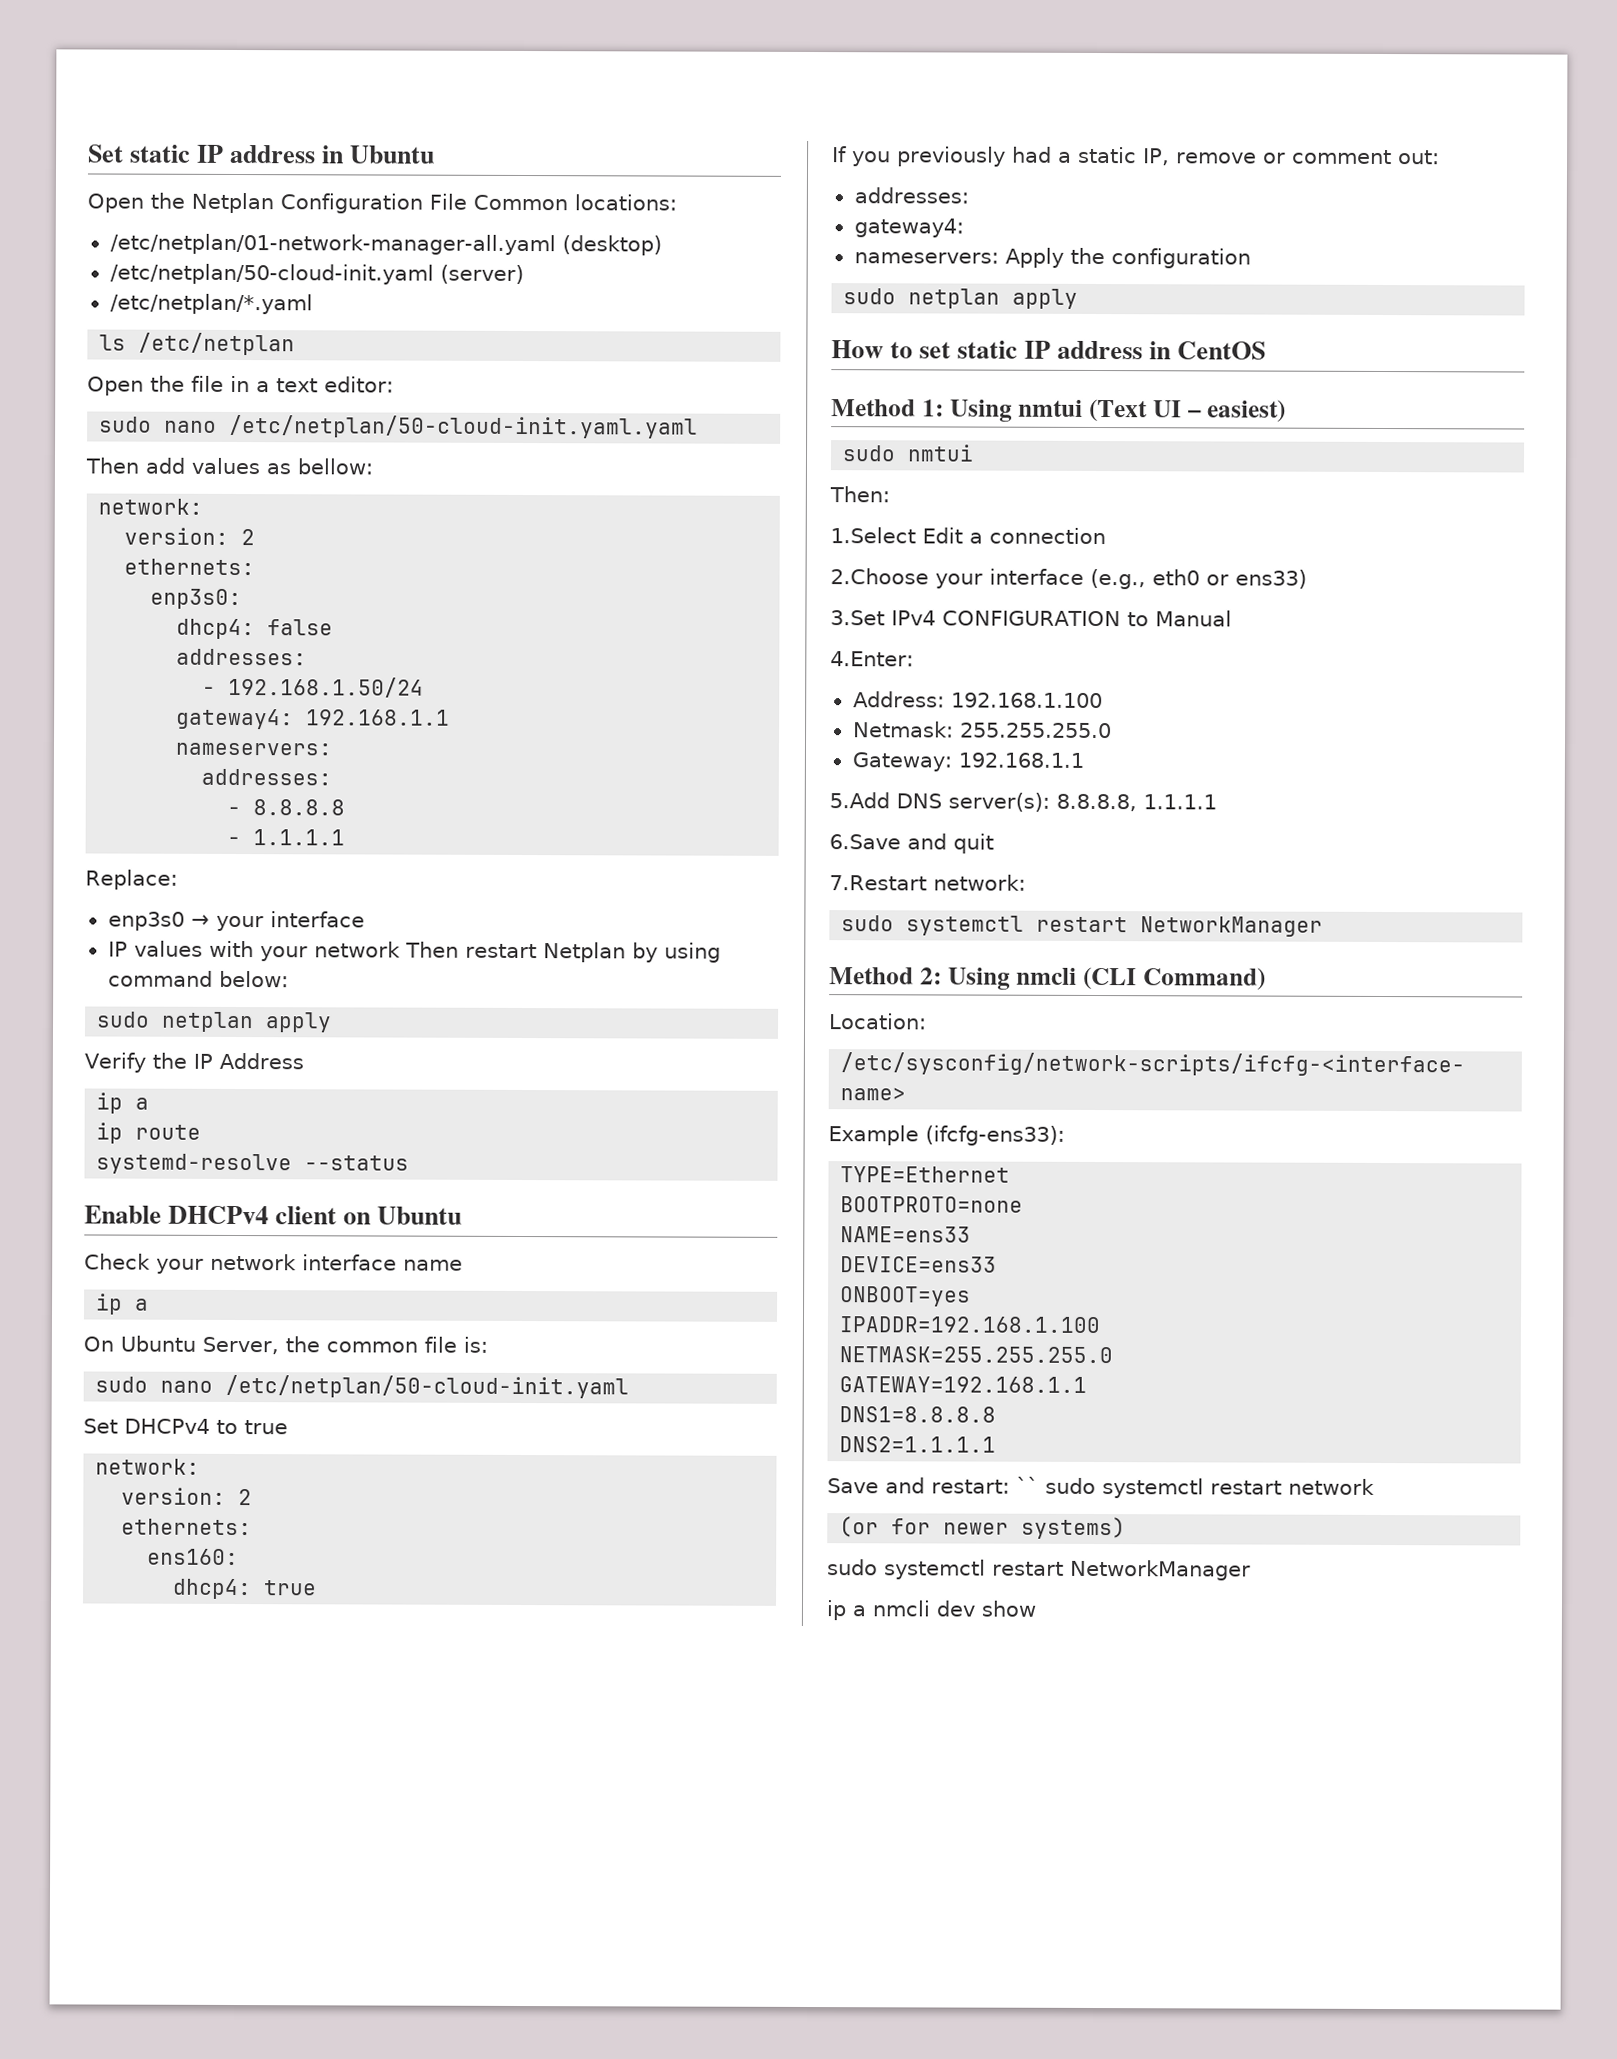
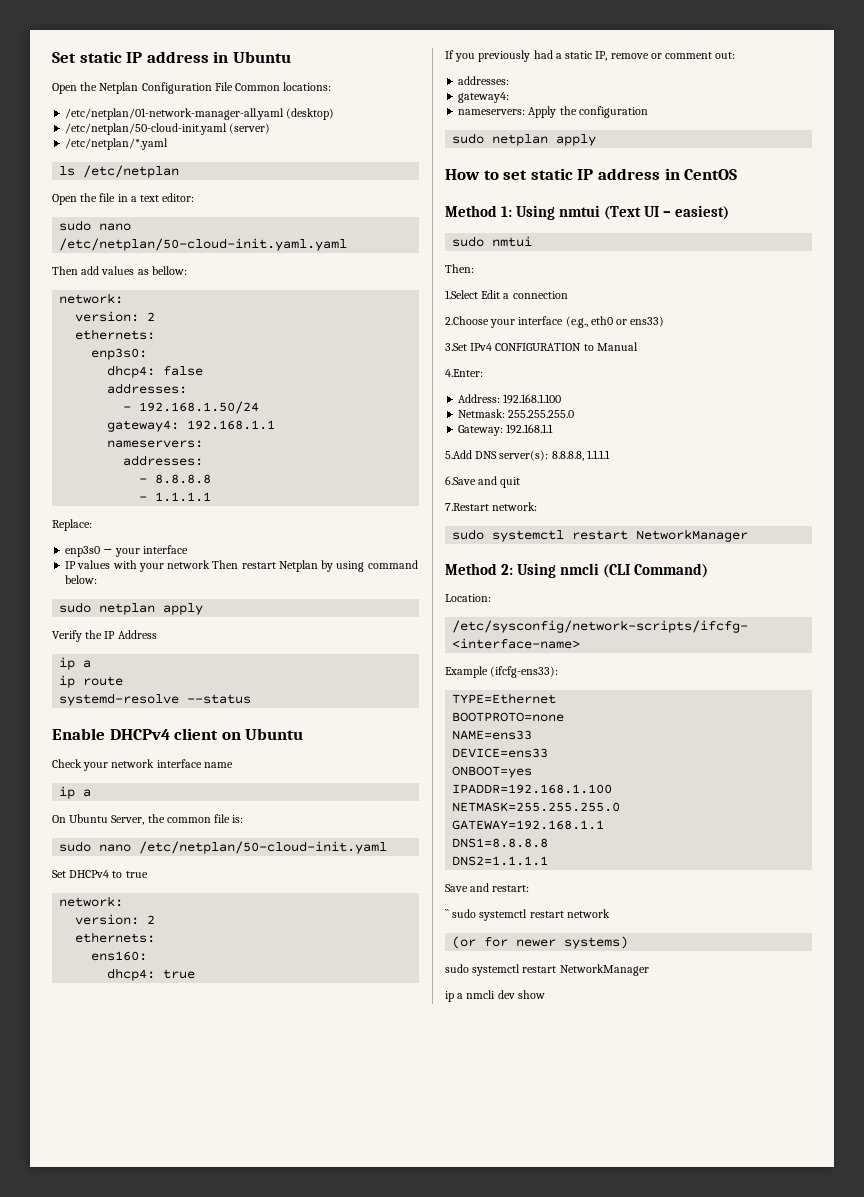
(1010, 1486) none -> (530, 888) //

